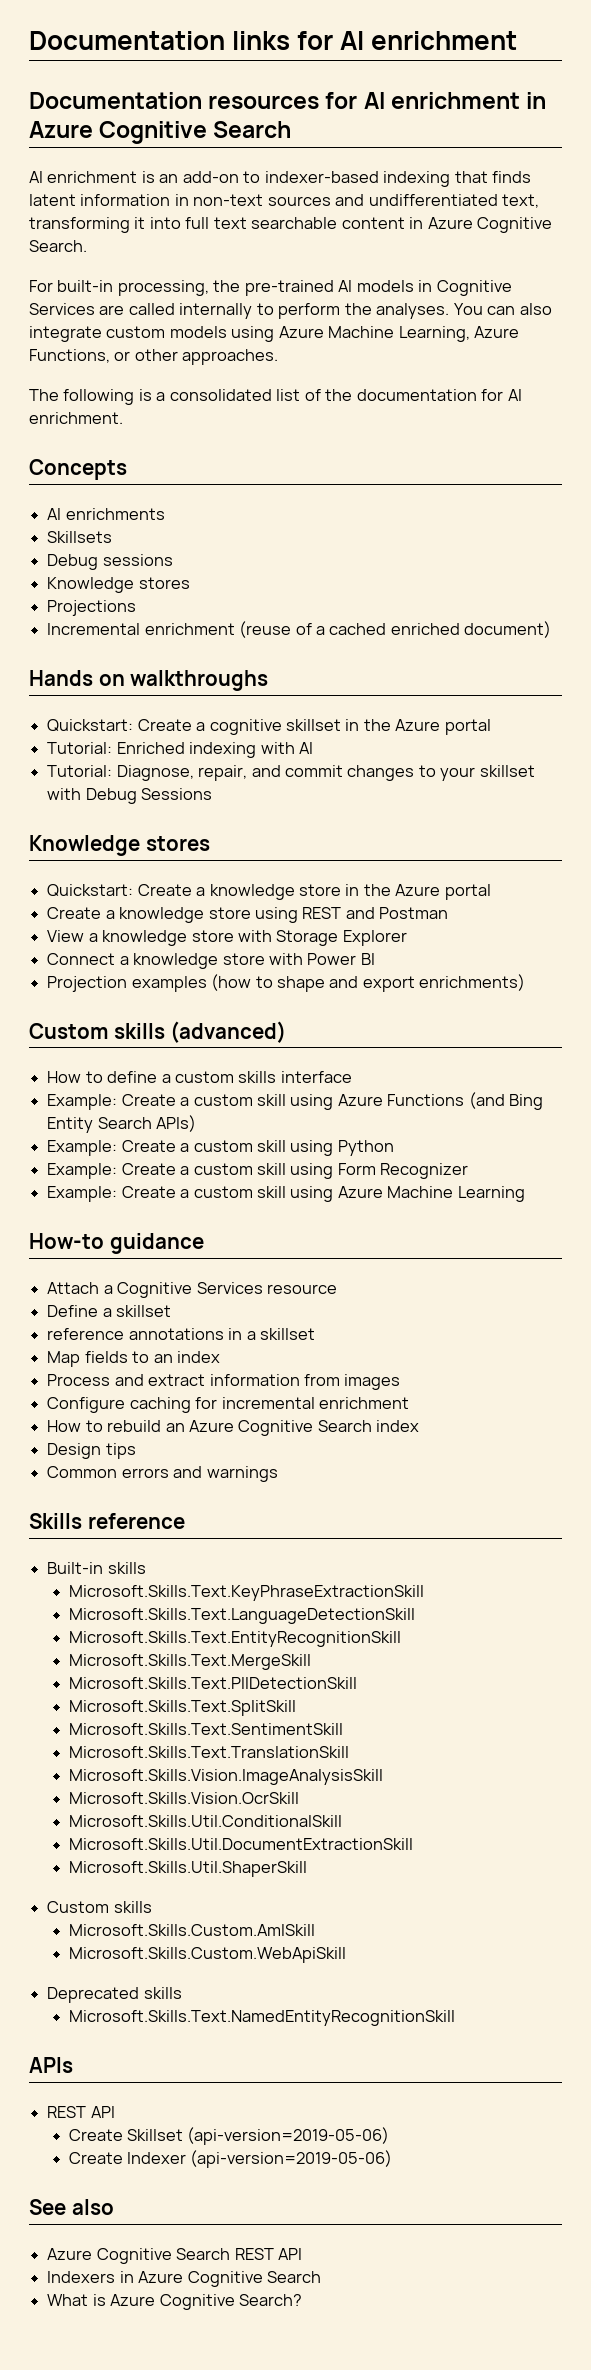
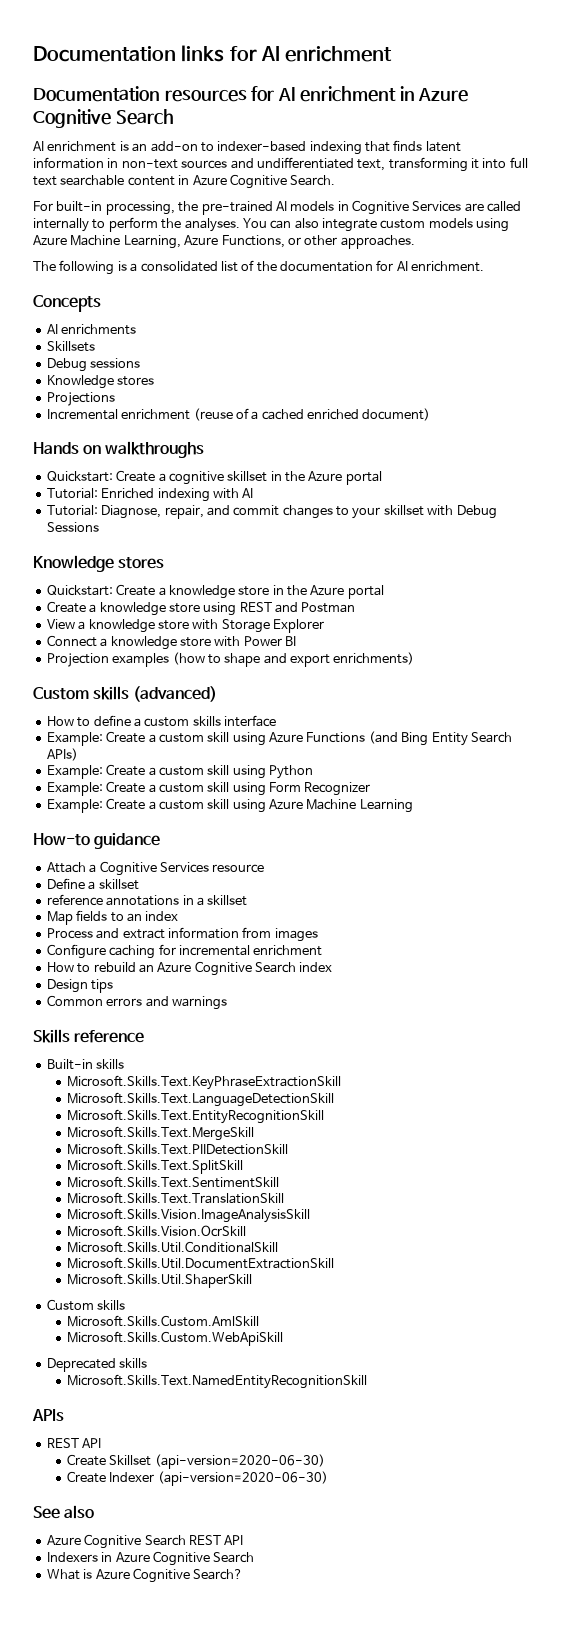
[187,2127,390,2145] (api-version=2019-05-06) -> [154,1454,325,1469] (api-version=2020-06-30)
[190,2150,393,2168] (api-version=2019-05-06) -> [157,1471,328,1486] (api-version=2020-06-30)

